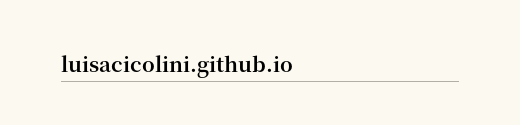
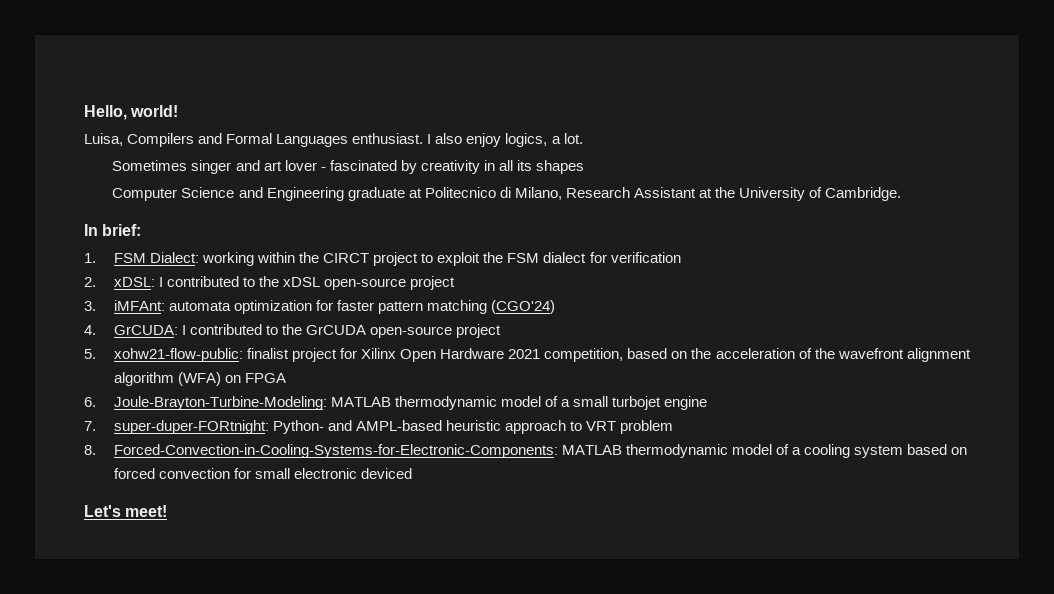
[61,55,293,78] luisacicolini.github.io -> [84,105,179,120] [84,133,583,147] [112,160,585,174] [112,187,902,201] [84,224,142,236] [84,252,681,266] [84,276,456,290] [84,300,556,314] [84,324,502,338] [84,348,971,362] [113,372,287,386] [84,396,708,410] [84,420,674,434] [84,444,968,458] [113,468,413,479] [84,505,168,517] Hello, world! // Luisa, Compilers and Formal Languages enthusiast. I also enjoy logics, a lot. // Sometimes singer and art lover - fascinated by creativity in all its shapes // Computer Science and Engineering graduate at Politecnico di Milano, Research Assistant at the University of Cambridge. // In brief: // 1. FSM Dialect: working within the CIRCT project to exploit the FSM dialect for verification // 2. xDSL: I contributed to the xDSL open-source project // 3. iMFAnt: automata optimization for faster pattern matching (CGO'24) // 4. GrCUDA: I contributed to the GrCUDA open-source project // 5. xohw21-flow-public: finalist project for Xilinx Open Hardware 2021 competition, based on the acceleration of the wavefront alignment algorithm (WFA) on FPGA // 6. Joule-Brayton-Turbine-Modeling: MATLAB thermodynamic model of a small turbojet engine // 7. super-duper-FORtnight: Python- and AMPL-based heuristic approach to VRT problem // 8. Forced-Convection-in-Cooling-Systems-for-Electronic-Components: MATLAB thermodynamic model of a cooling system based on forced convection for small electronic deviced // Let's meet!

